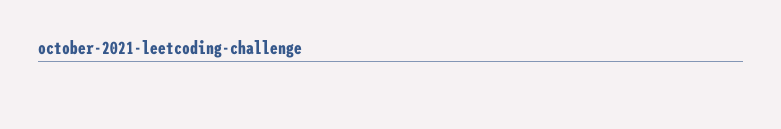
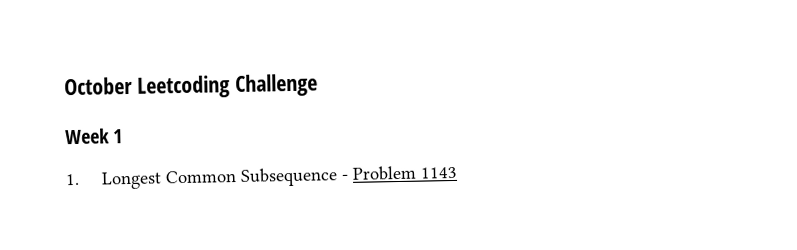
[38,40,302,58] october-2021-leetcoding-challenge -> [64,73,318,99] [65,128,124,145] [65,165,457,190] October Leetcoding Challenge // Week 1 // 1. Longest Common Subsequence - Problem 1143

